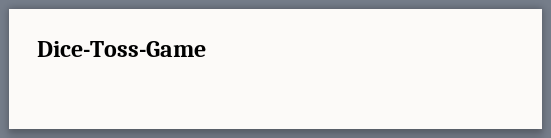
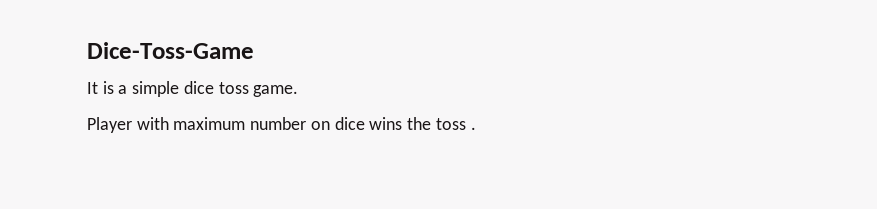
(206, 49) none -> [87,81,299,97] [87,117,476,133] // It is a simple dice toss game. // Player with maximum number on dice wins the toss .

